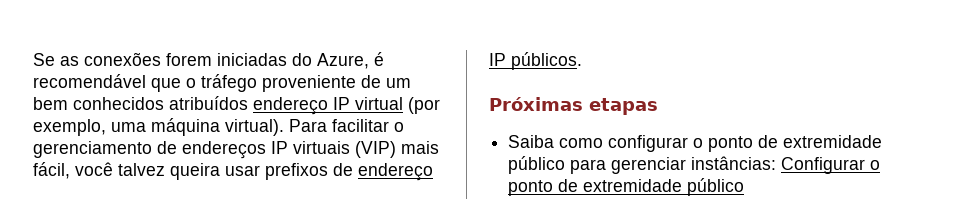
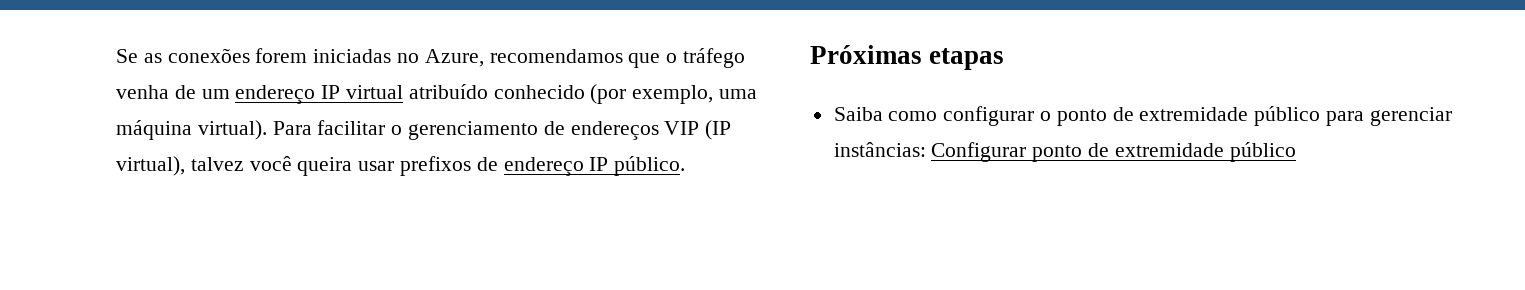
[292,52,384,69] [33,74,146,88] do Azure, é recomendável -> [397,49,623,67] no Azure, recomendamos
[262,75,356,92] proveniente -> [116,85,169,99] venha
[33,96,248,110] bem conhecidos atribuídos -> (230, 94) none
(403, 103) none -> [408,84,585,99] atribuído conhecido
[271,141,439,158] [33,162,165,179] IP virtuais (VIP) mais fácil, você talvez -> [664,120,732,140] [116,156,292,176] VIP (IP virtual), talvez você
[511,52,582,70] públicos. -> [614,156,686,176] público.
[870,160,881,170] o -> (1027, 152) none

